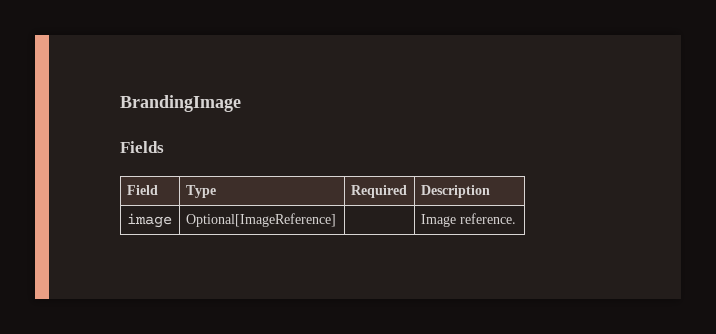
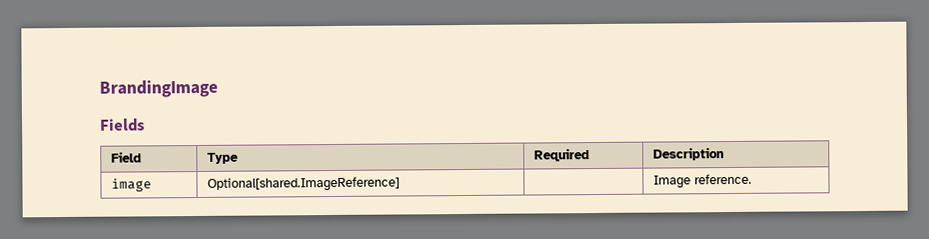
[185,213,336,227] Optional[ImageReference] -> [207,176,401,192] Optional[shared.ImageReference]

